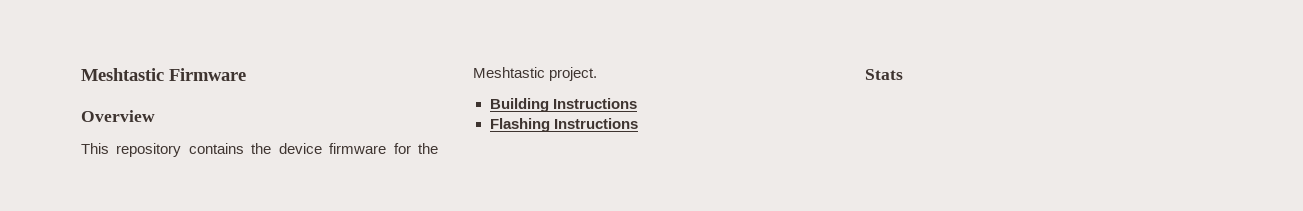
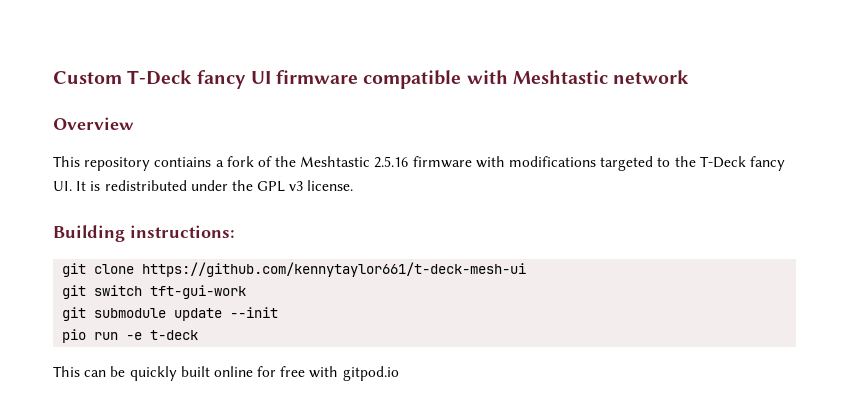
[81,68,246,81] [81,110,155,122] [81,143,439,157] [473,67,598,81] [489,98,637,112] [489,118,638,132] [865,69,903,80] Meshtastic Firmware // Overview // This repository contains the device firmware for the Meshtastic project. // Building Instructions // Flashing Instructions // Stats -> [53,70,690,89] [53,117,134,130] [53,156,785,171] [53,180,354,192] [53,225,235,242] [62,262,527,277] [62,285,247,299] [62,307,279,321] [62,329,199,343] [53,366,399,381] Custom T-Deck fancy UI firmware compatible with Meshtastic network // Overview // This repository contiains a fork of the Meshtastic 2.5.16 firmware with modifications targeted to the T-Deck fancy UI. It is redistributed under the GPL v3 license. // Building instructions: // git clone https://github.com/kennytaylor661/t-deck-mesh-ui // git switch tft-gui-work // git submodule update --init // pio run -e t-deck // This can be quickly built online for free with gitpod.io

